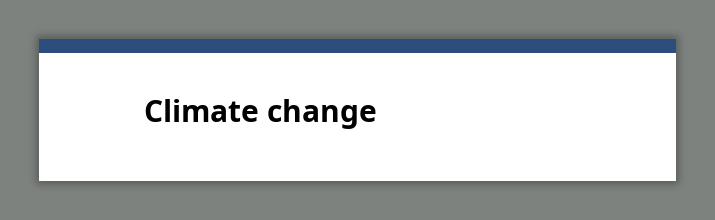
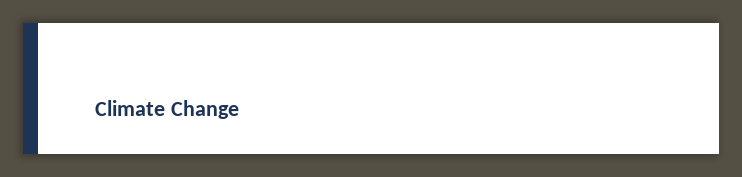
[267,99,378,129] change -> [170,100,239,119] Change

